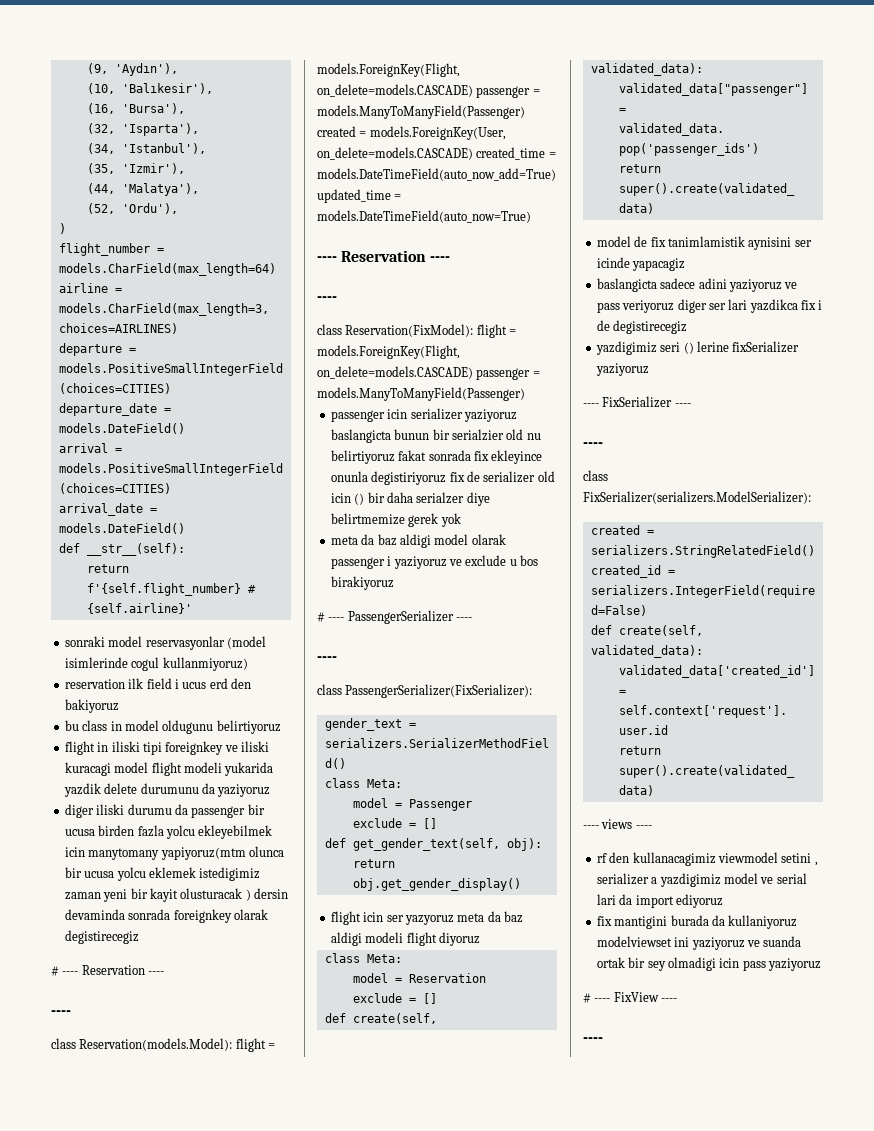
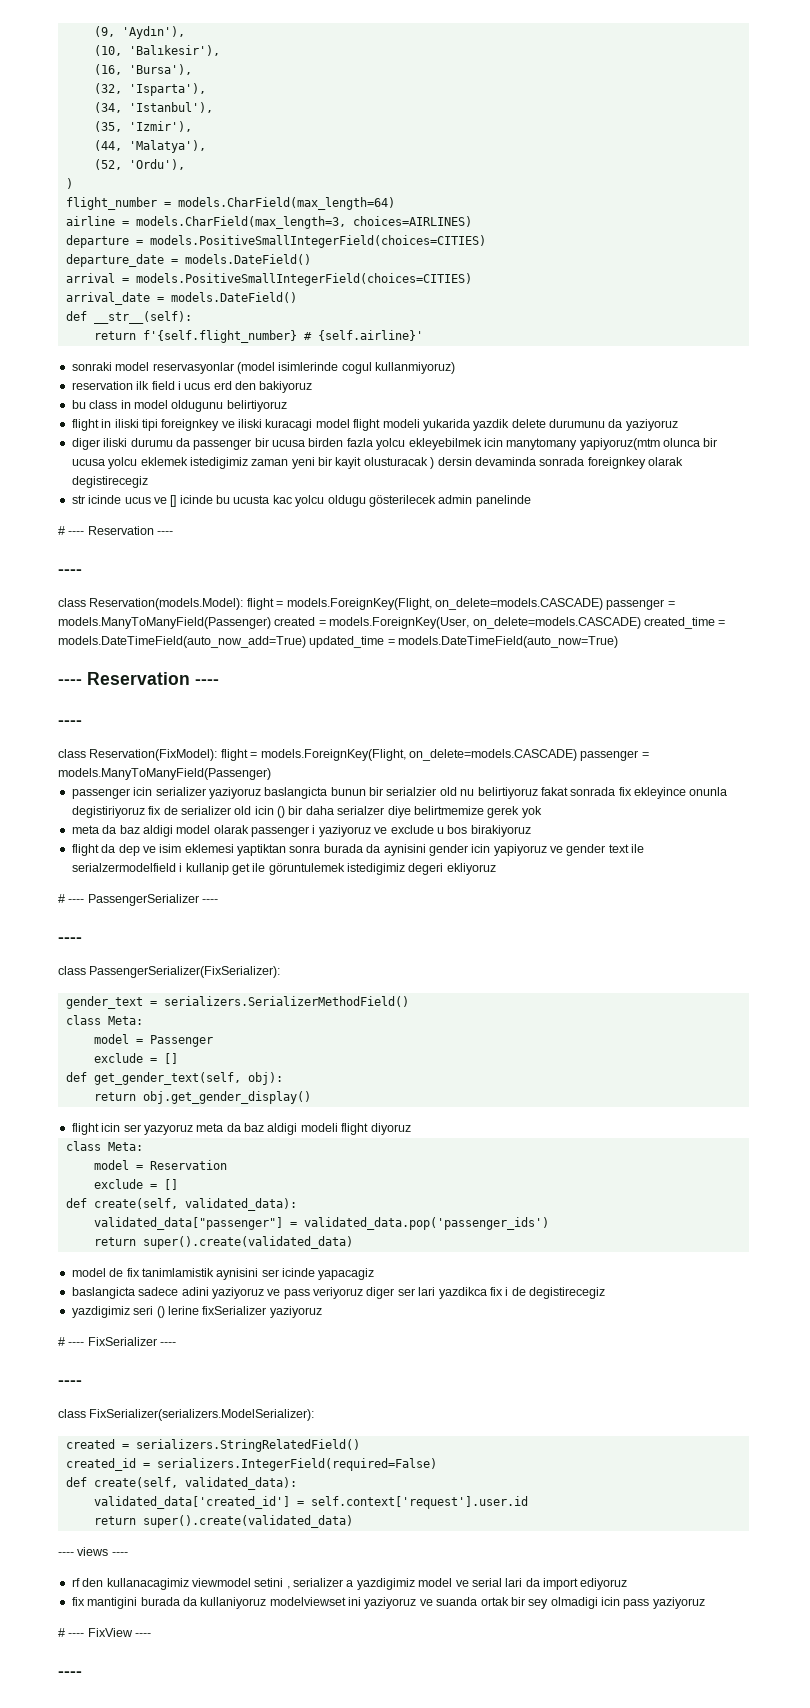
(139, 937) none -> [71,495,531,507] // str icinde ucus ve [] icinde bu ucusta kac yolcu oldugu gösterilecek admin panelinde
(394, 583) none -> [71,844,645,856] [71,863,496,875] // flight da dep ve isim eklemesi yaptiktan sonra burada da aynisini gender icin yapiyoruz ve gender text ile serialzermodelfield i kullanip get ile göruntulemek istedigimiz degeri ekliyoruz
(649, 369) none -> [58,1337,65,1346] #

